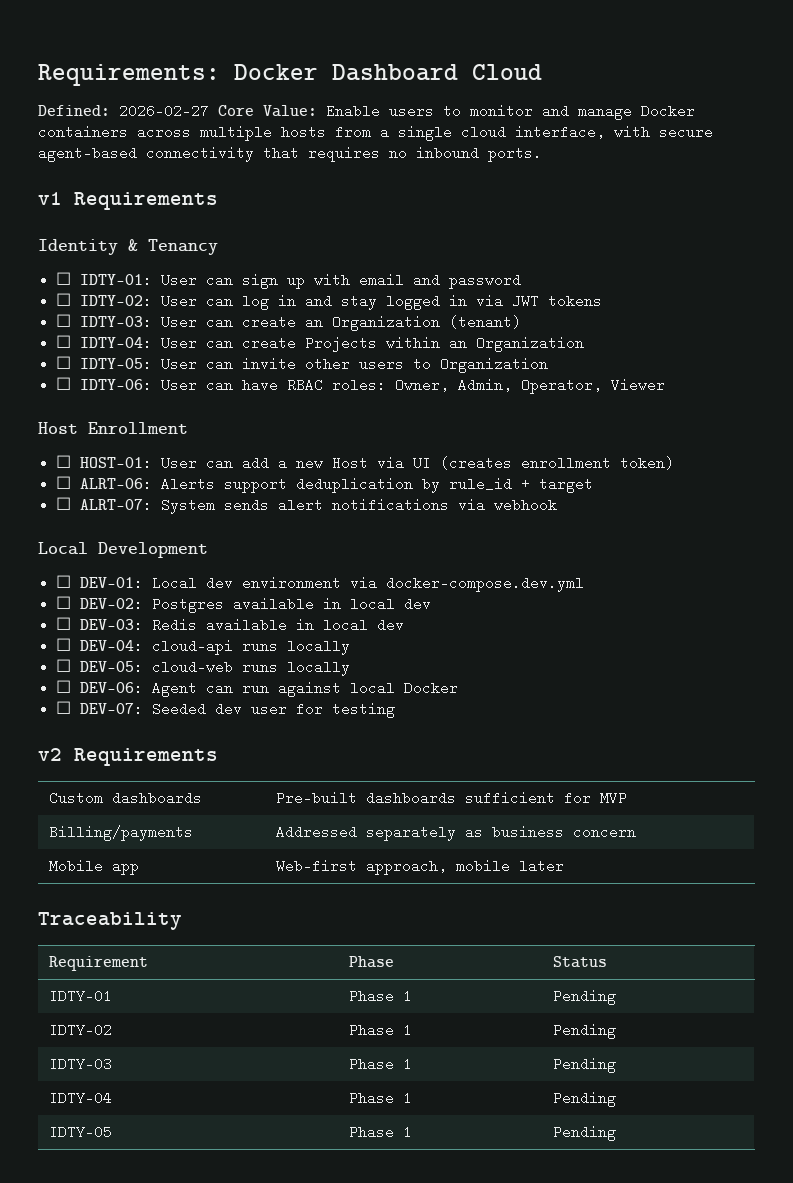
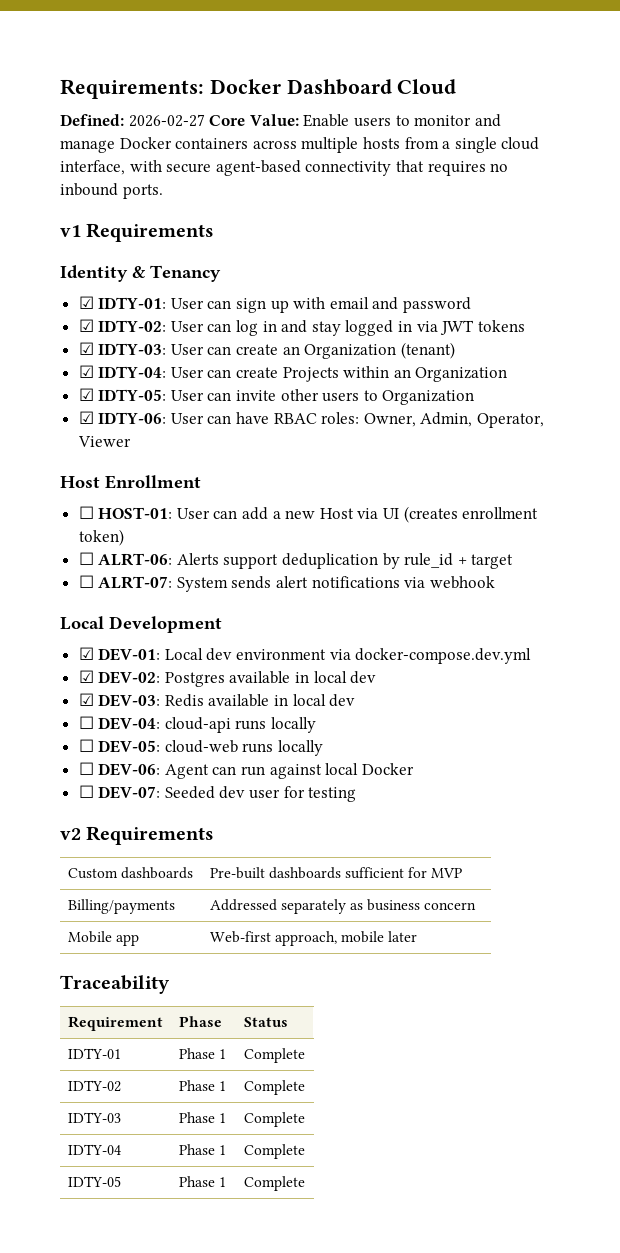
[56,272,72,285] ☐ -> [78,296,94,309] ☑
[56,293,72,306] ☐ -> [78,319,94,332] ☑
[56,314,72,327] ☐ -> [78,342,94,355] ☑
[56,335,72,348] ☐ -> [78,365,94,378] ☑
[56,356,72,369] ☐ -> [78,388,94,401] ☑
[56,377,72,390] ☐ -> [78,411,94,424] ☑
[56,575,72,588] ☐ -> [78,647,94,660] ☑
[56,596,72,609] ☐ -> [78,670,94,683] ☑
[56,617,72,630] ☐ -> [78,693,94,706] ☑
[553,989,617,1005] Pending -> [243,1048,305,1063] Complete
[553,1023,617,1039] Pending -> [243,1080,305,1095] Complete
[553,1057,617,1073] Pending -> [243,1112,305,1127] Complete
[553,1091,617,1107] Pending -> [243,1144,305,1159] Complete
[553,1125,617,1141] Pending -> [243,1176,305,1191] Complete

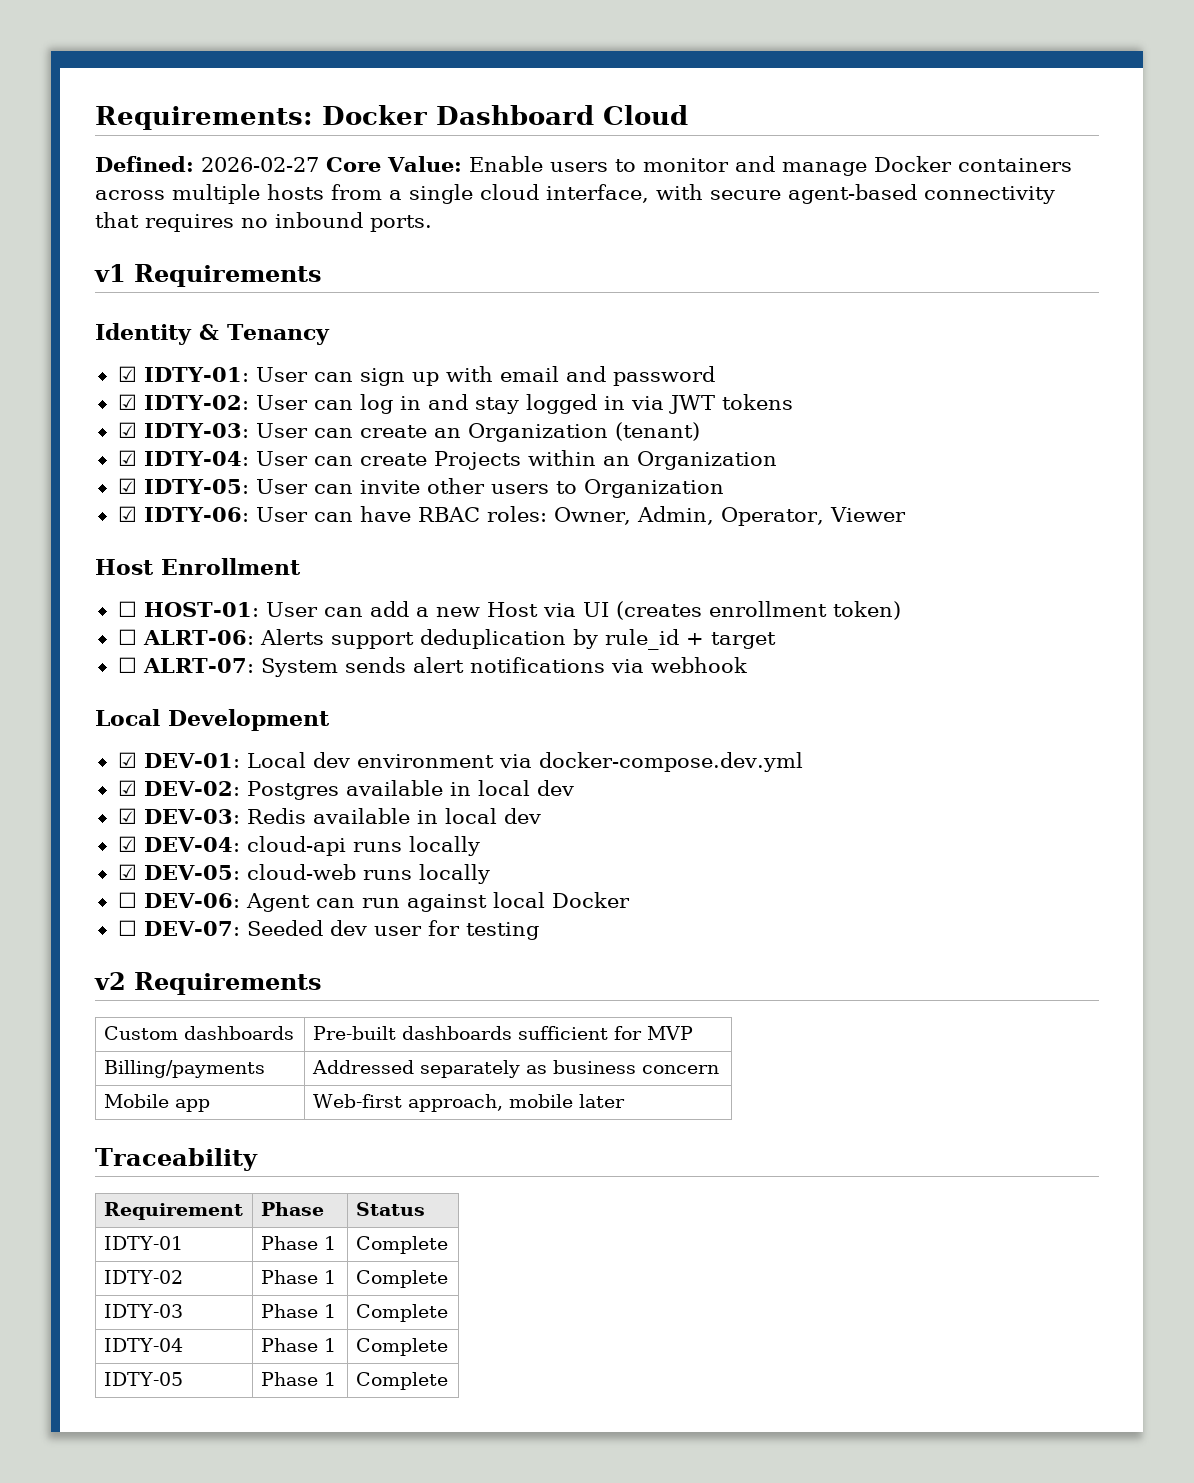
[78,716,94,729] ☐ -> [117,836,137,852] ☑
[78,739,94,752] ☐ -> [117,864,137,880] ☑

